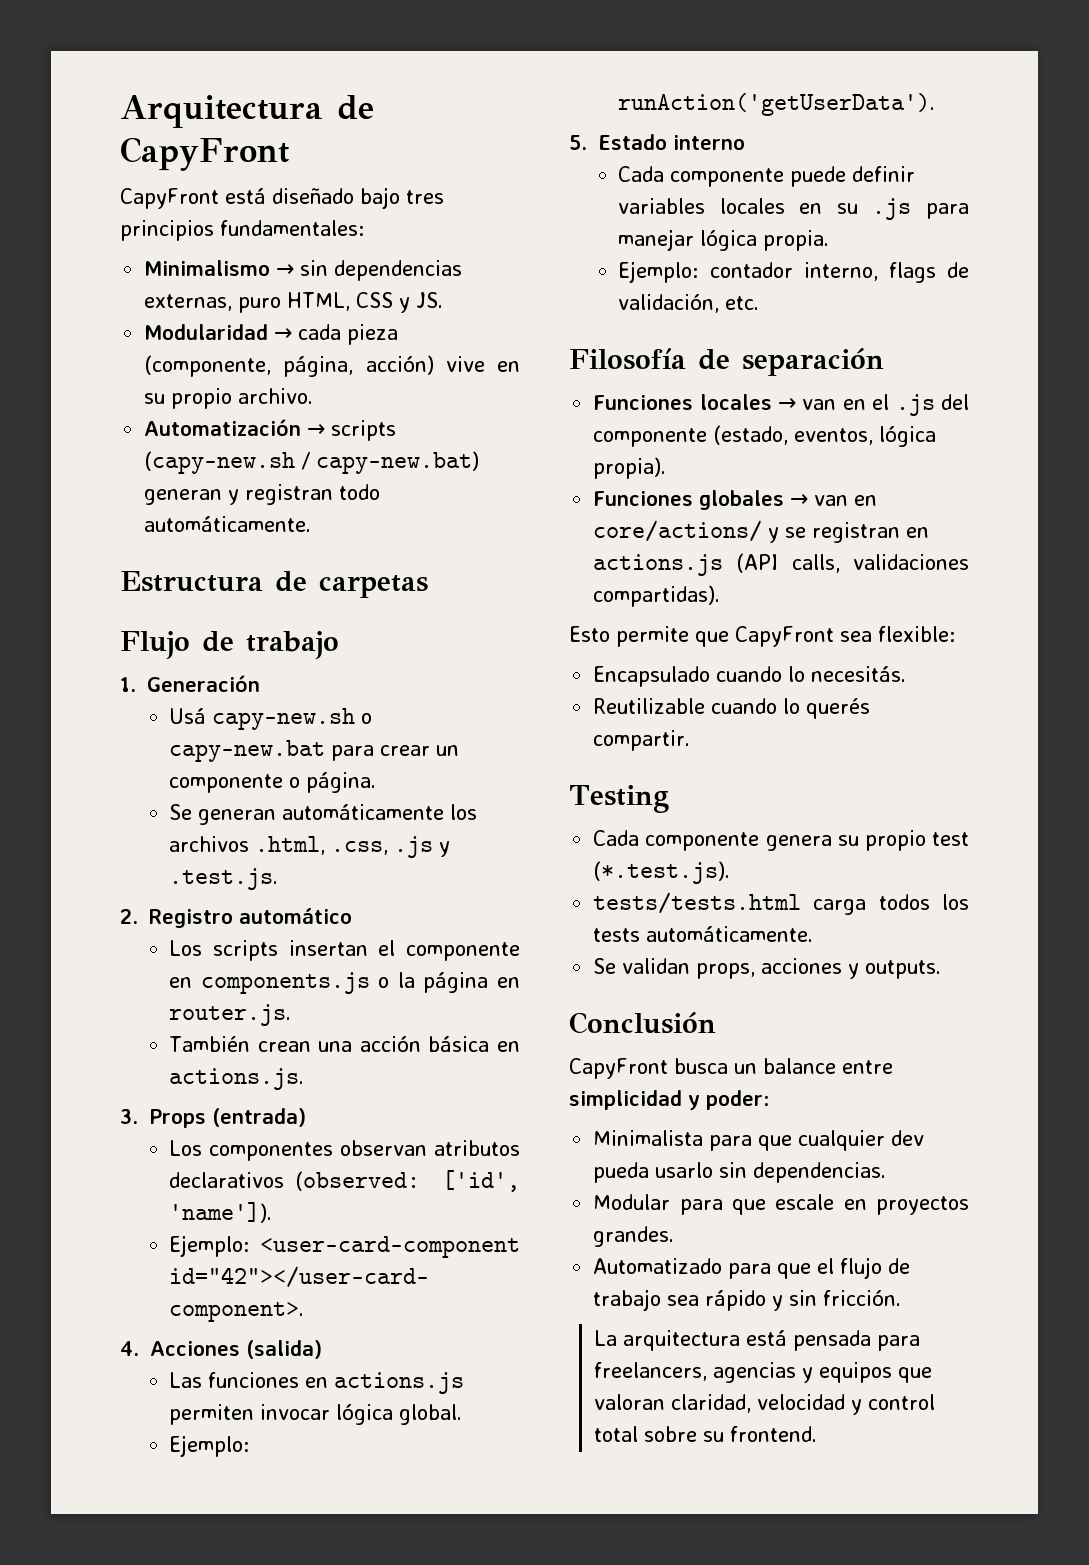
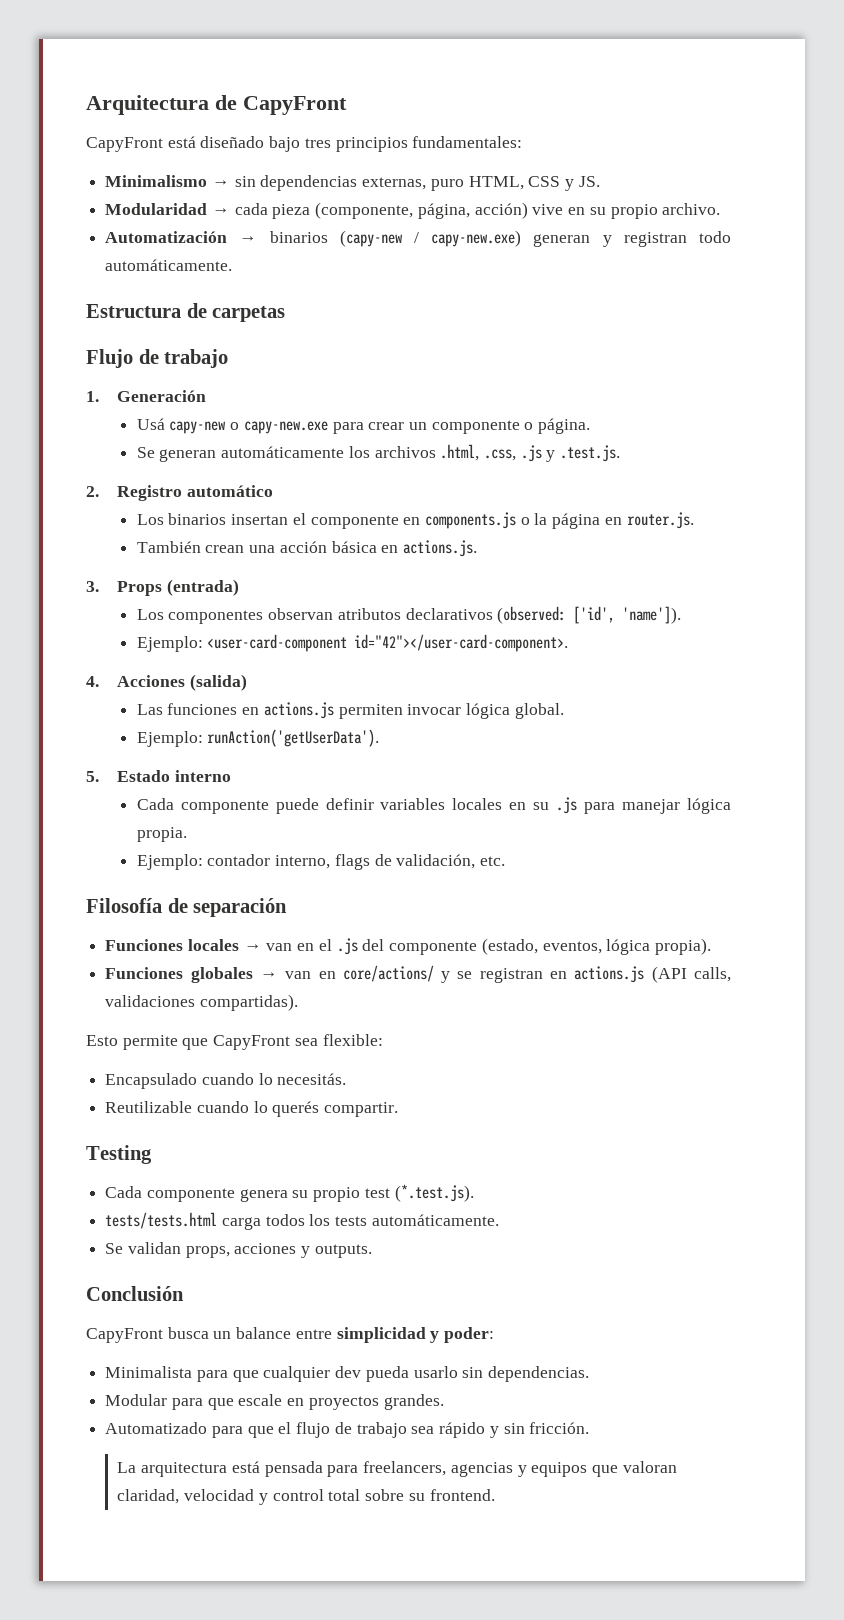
[331,420,397,441] [144,451,480,474] scripts (capy-new.sh / capy-new.bat) -> [269,230,522,247] binarios (capy-new / capy-new.exe)
[212,708,373,730] [169,740,326,762] capy-new.sh o capy-new.bat -> [169,421,328,434] capy-new o capy-new.exe
[213,940,279,961] scripts -> [168,513,227,525] binarios

